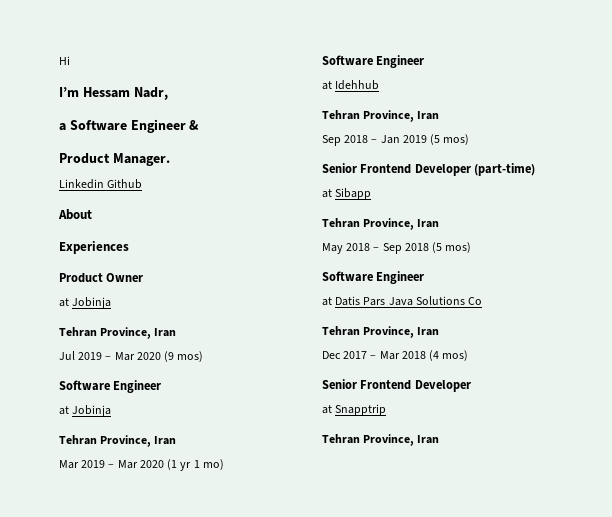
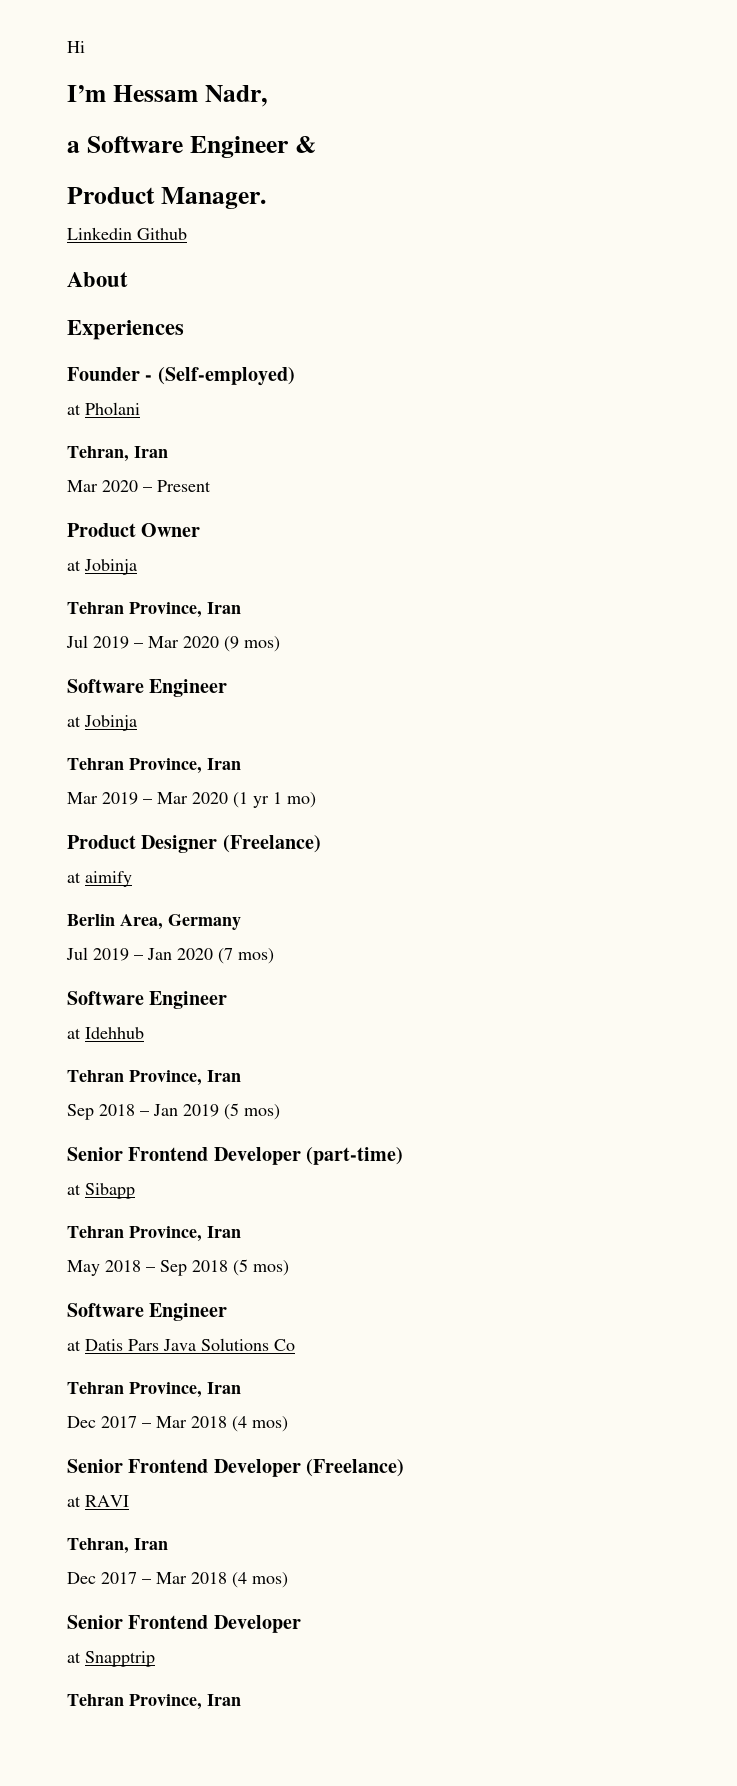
(129, 247) none -> [67,367,295,386] [67,402,140,415] [67,446,168,462] [67,480,211,492] // Founder - (Self-employed) // at Pholani // Tehran, Iran // Mar 2020 – Present
(224, 464) none -> [67,835,321,853] [67,871,132,887] [67,914,241,930] [66,947,274,964] // Product Designer (Freelance) // at aimify // Berlin Area, Germany // Jul 2019 – Jan 2020 (7 mos)
(469, 355) none -> [67,1459,405,1477] [67,1495,129,1507] [67,1538,168,1554] [67,1572,288,1588] // Senior Frontend Developer (Freelance) // at RAVI // Tehran, Iran // Dec 2017 – Mar 2018 (4 mos)

